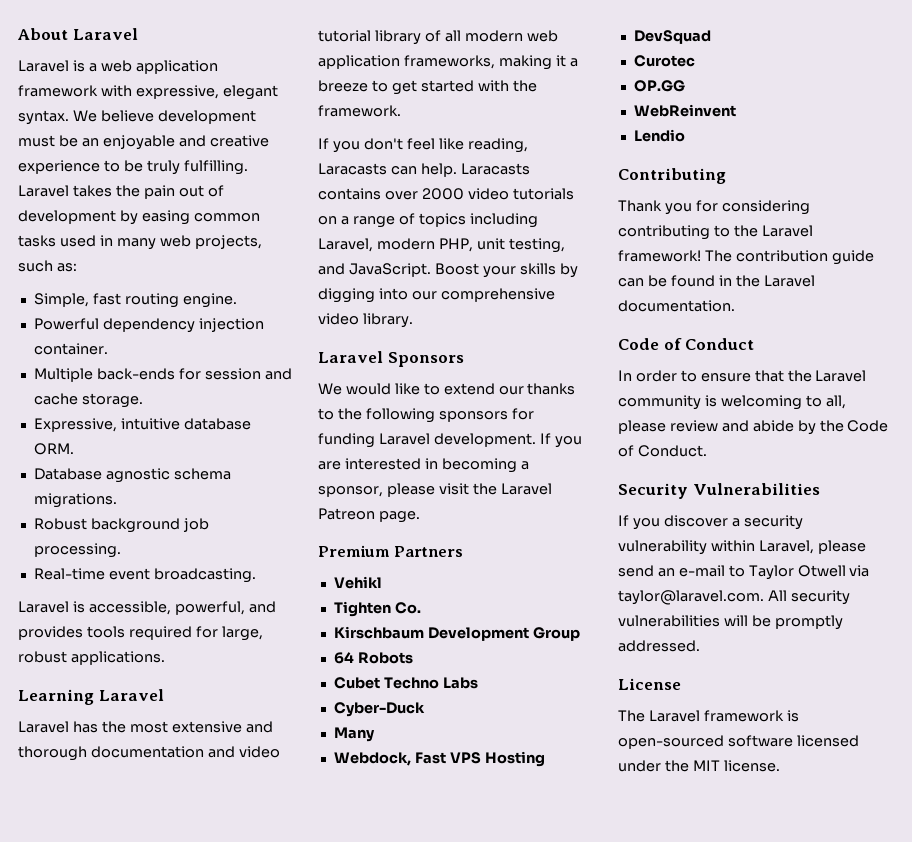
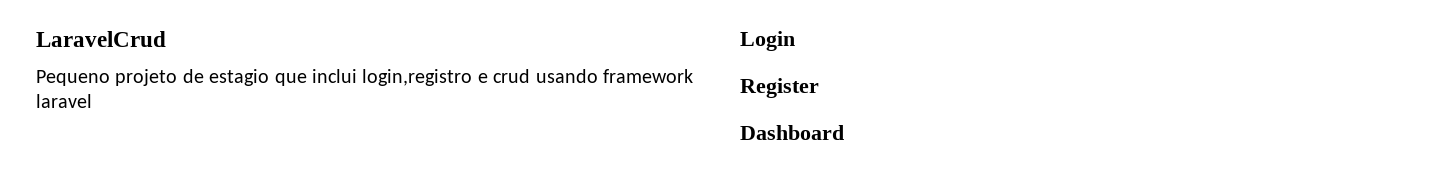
[17,28,138,40] [18,60,218,74] [18,85,278,100] [18,110,256,125] [18,135,269,150] [18,160,248,175] [18,185,224,199] [18,210,260,225] [18,235,262,250] [18,260,77,272] [33,293,237,308] [33,318,264,333] [33,343,108,355] [33,368,292,382] [33,393,143,408] [33,418,251,432] [33,443,74,455] [33,468,231,483] [33,493,117,508] [33,518,209,533] [33,543,121,558] [33,568,256,583] [18,601,276,615] [18,626,263,641] [18,651,165,665] [18,689,164,705] [18,721,273,733] [18,746,280,761] [318,30,558,45] [318,55,578,70] [318,80,537,95] [318,105,401,117] [318,138,528,153] [318,163,530,177] [318,188,574,200] [318,213,538,228] [318,238,565,253] [318,263,578,278] [318,288,555,303] [318,313,413,328] [318,351,464,367] [318,383,576,395] [318,408,534,423] [318,433,582,448] [318,458,529,473] [318,483,552,497] [318,508,420,523] [318,545,464,557] [333,576,382,589] [333,601,421,617] [333,626,580,641] [333,652,413,664] [333,677,478,689] [333,702,425,717] [333,727,375,742] [333,751,545,767] [633,30,711,44] [633,55,695,67] [633,80,685,92] [633,104,736,117] [633,129,685,142] [618,168,726,184] [618,200,810,215] [618,225,813,240] [618,250,874,265] [618,275,815,287] [618,300,735,312] [618,338,755,350] [618,370,867,382] [618,395,846,410] [618,420,889,435] [618,445,707,457] [618,483,820,499] [618,515,803,530] [618,540,866,555] [618,565,870,580] [618,590,850,605] [618,615,843,630] [618,640,700,652] [618,678,681,690] [618,710,799,722] [618,735,859,749] [618,760,780,772] About Laravel // Laravel is a web application framework with expressive, elegant syntax. We believe development must be an enjoyable and creative experience to be truly fulfilling. Laravel takes the pain out of development by easing common tasks used in many web projects, such as: // Simple, fast routing engine. // Powerful dependency injection container. // Multiple back-ends for session and cache storage. // Expressive, intuitive database ORM. // Database agnostic schema migrations. // Robust background job processing. // Real-time event broadcasting. // Laravel is accessible, powerful, and provides tools required for large, robust applications. // Learning Laravel // Laravel has the most extensive and thorough documentation and video tutorial library of all modern web application frameworks, making it a breeze to get started with the framework. // If you don't feel like reading, Laracasts can help. Laracasts contains over 2000 video tutorials on a range of topics including Laravel, modern PHP, unit testing, and JavaScript. Boost your skills by digging into our comprehensive video library. // Laravel Sponsors // We would like to extend our thanks to the following sponsors for funding Laravel development. If you are interested in becoming a sponsor, please visit the Laravel Patreon page. // Premium Partners // Vehikl // Tighten Co. // Kirschbaum Development Group // 64 Robots // Cubet Techno Labs // Cyber-Duck // Many // Webdock, Fast VPS Hosting // DevSquad // Curotec // OP.GG // WebReinvent // Lendio // Contributing // Thank you for considering contributing to the Laravel framework! The contribution guide can be found in the Laravel documentation. // Code of Conduct // In order to ensure that the Laravel community is welcoming to all, please review and abide by the Code of Conduct. // Security Vulnerabilities // If you discover a security vulnerability within Laravel, please send an e-mail to Taylor Otwell via taylor@laravel.com. All security vulnerabilities will be promptly addressed. // License // The Laravel framework is open-sourced software licensed under the MIT license. -> [36,31,166,47] [36,69,693,86] [36,94,92,108] [740,31,795,51] [740,78,819,98] [740,125,844,140] LaravelCrud // Pequeno projeto de estagio que inclui login,registro e crud usando framework laravel // Login // Register // Dashboard

